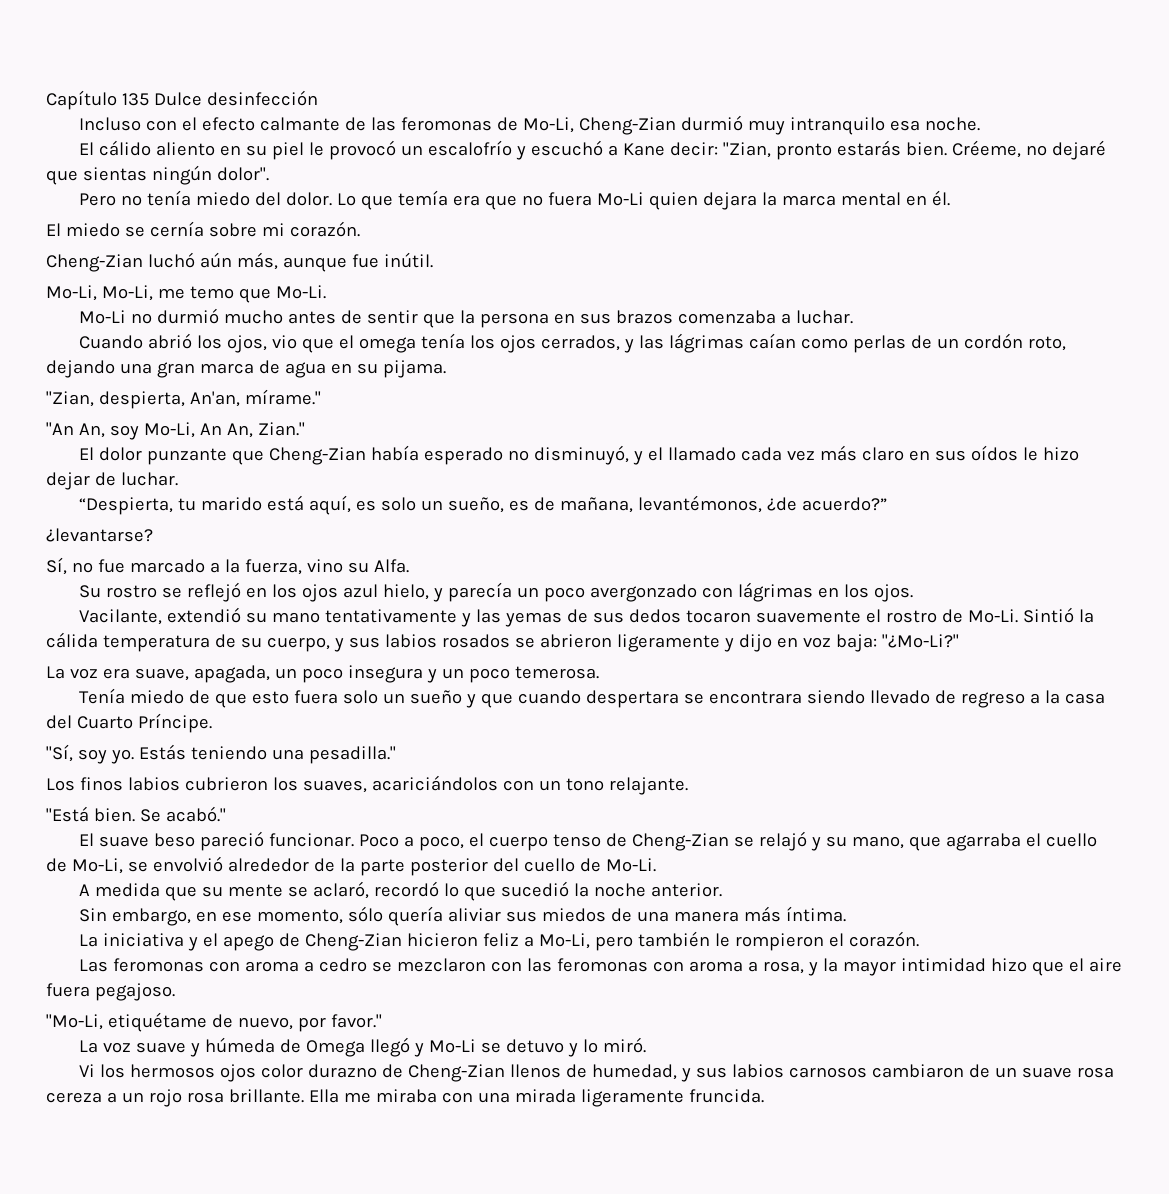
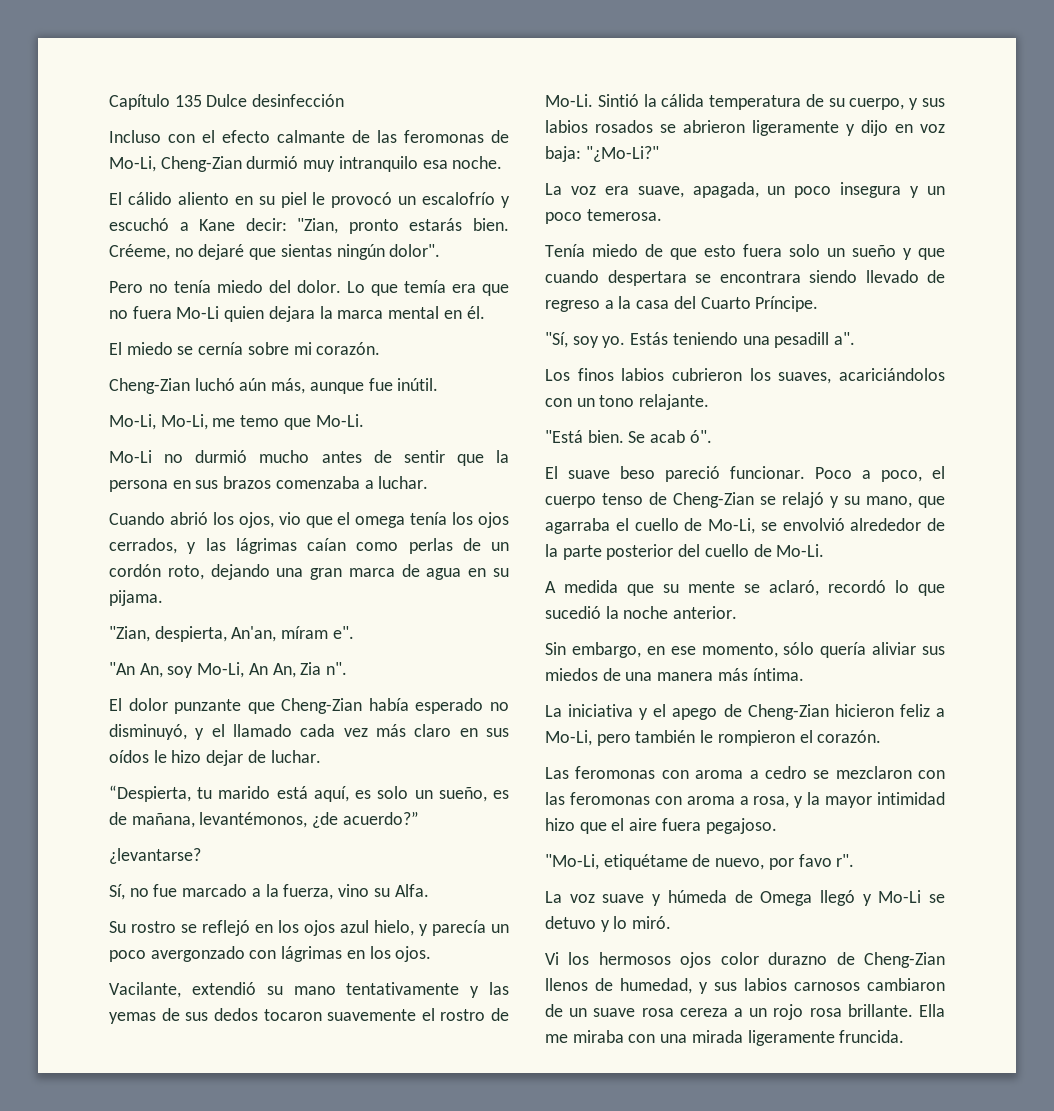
[244,389,321,405] mírame." -> [281,626,354,639] míram e".
[257,422,305,436] Zian." -> [300,662,348,675] Zia n".
[308,746,396,764] pesadilla." -> [774,332,856,348] pesadill a".
[165,806,226,822] acabó." -> [650,430,712,443] acab ó".
[330,1014,382,1028] favor." -> [798,854,855,867] favo r".

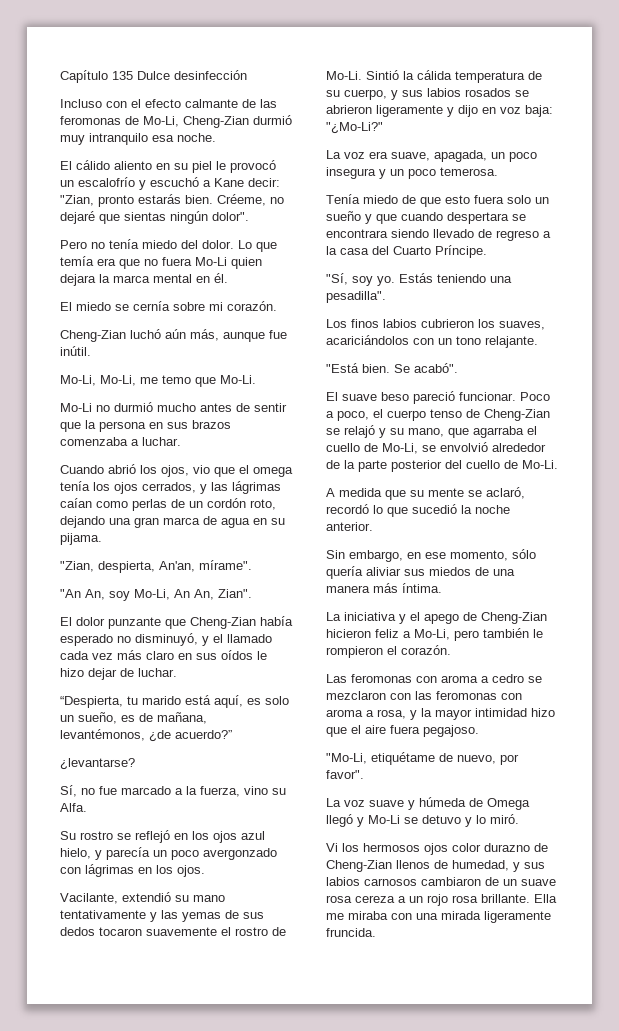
[281,626,354,639] míram e". -> [199,560,252,570] mírame".
[300,662,348,675] Zia n". -> [218,589,252,598] Zian".
[774,332,856,348] pesadill a". -> [326,291,386,303] pesadilla".
[650,430,712,443] acab ó". -> [414,363,458,373] acabó".
[798,854,855,867] favo r". -> [326,770,364,779] favor".

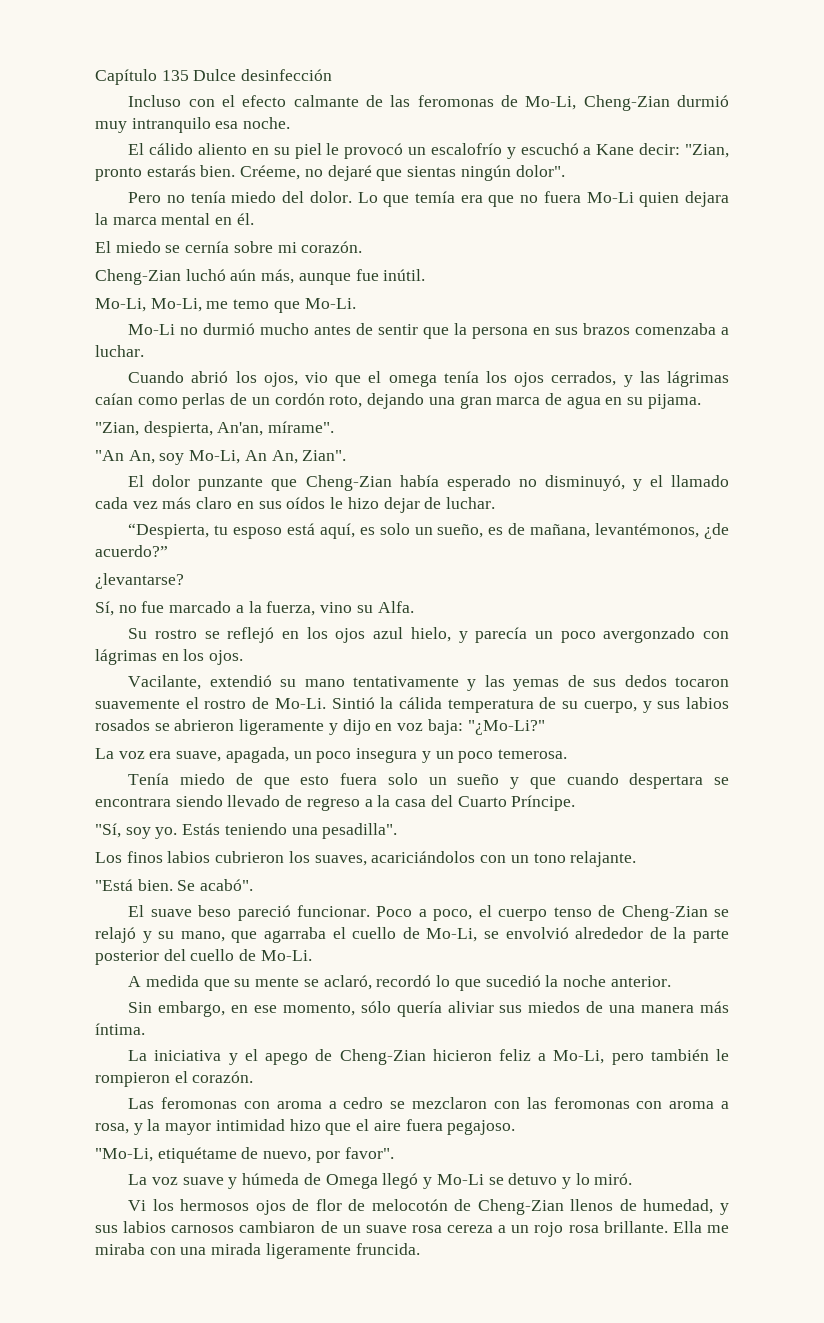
[142,696,181,705] marido -> [233,527,283,539] esposo
[452,843,530,852] color durazno -> [292,1199,448,1211] de flor de melocotón

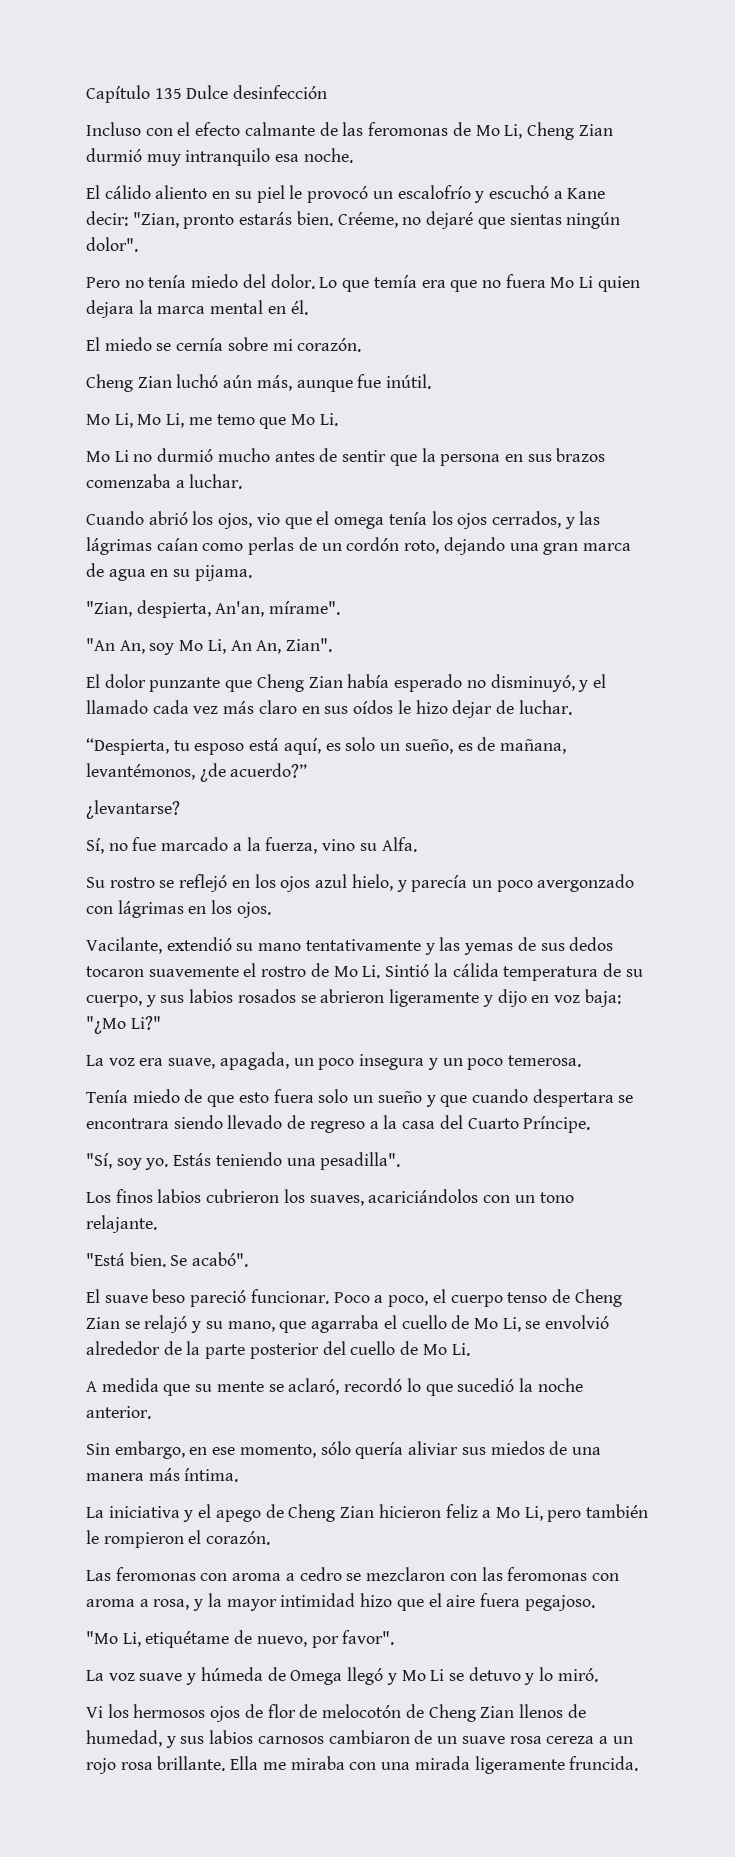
[525,95,670,111] Mo-Li, Cheng-Zian -> [475,122,613,140] Mo Li, Cheng Zian
[586,192,634,203] Mo-Li -> [550,276,594,288] Mo Li
[95,269,181,285] Cheng-Zian -> [86,374,172,392] Cheng Zian
[95,298,356,313] [128,324,176,335] Mo-Li, Mo-Li, me temo que Mo-Li. // Mo-Li -> [86,413,338,429] [86,450,129,462] Mo Li, Mo Li, me temo que Mo Li. // Mo Li
[189,450,241,464] Mo-Li, -> [179,639,226,654] Mo Li,
[305,475,392,491] Cheng-Zian -> [256,674,343,692] Cheng Zian
[274,698,326,709] Mo-Li. -> [333,965,381,978] Mo Li.
[467,720,545,735] "¿Mo-Li?" -> [86,1016,161,1034] "¿Mo Li?"
[621,905,708,921] Cheng-Zian -> [574,1289,622,1307] [86,1317,120,1329] Cheng Zian
[426,928,478,942] Mo-Li, -> [473,1317,521,1332] Mo Li,
[260,950,312,961] Mo-Li. -> [422,1343,470,1356] Mo Li.
[339,1049,426,1065] Cheng-Zian -> [288,1504,375,1522] Cheng Zian
[553,1050,605,1064] Mo-Li, -> [495,1506,543,1521] Mo Li,
[95,1148,153,1162] "Mo-Li, -> [86,1631,141,1647] "Mo Li,
[436,1174,484,1185] Mo-Li -> [401,1669,445,1681] Mo Li
[477,1199,564,1215] Cheng-Zian -> [428,1704,515,1722] Cheng Zian

